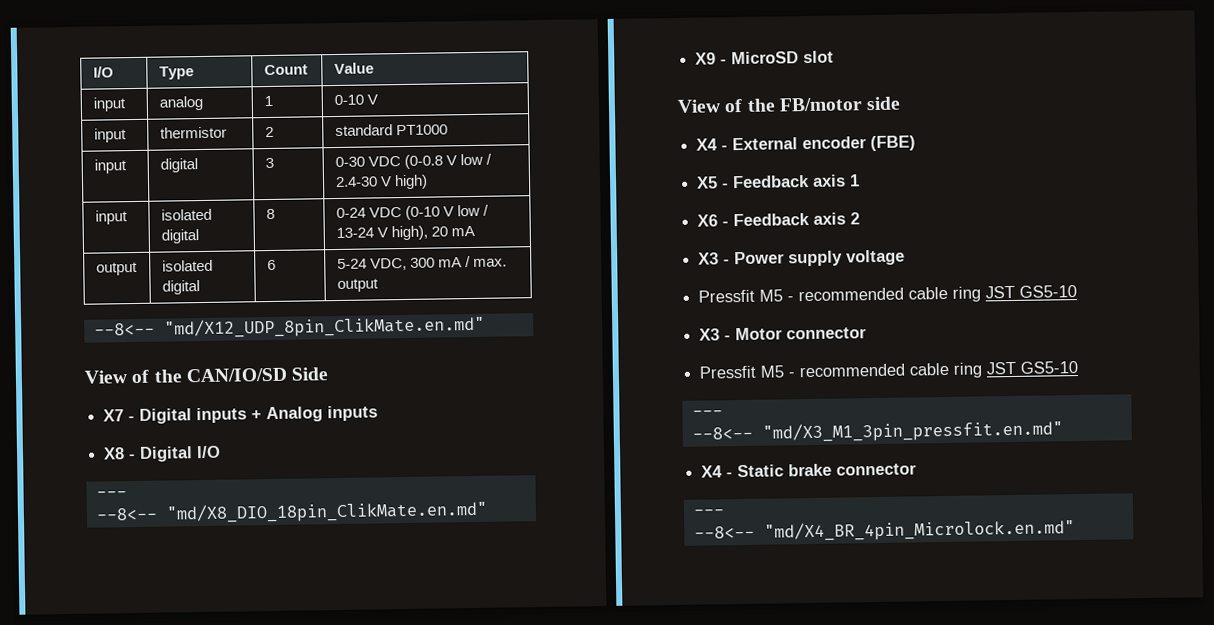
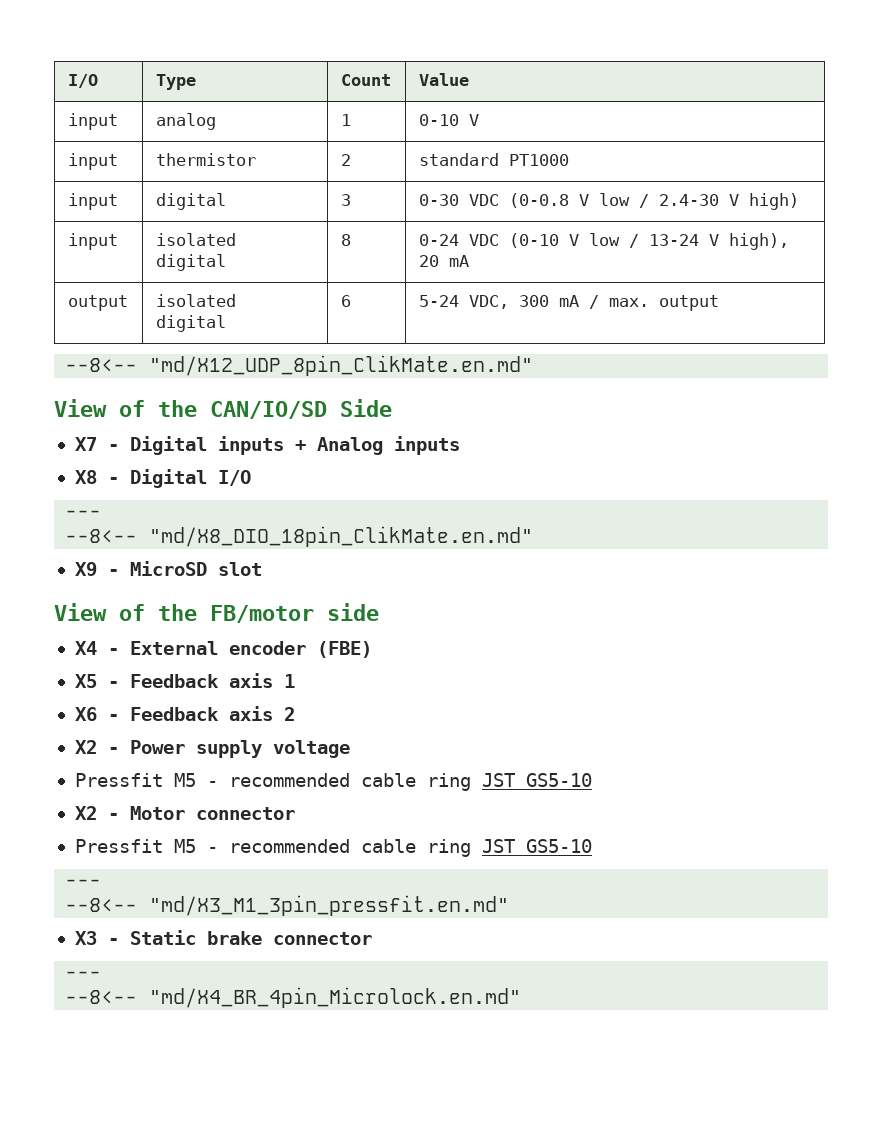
[698,252,720,265] X3 -> [74,740,97,754] X2
[699,328,721,341] X3 -> [74,806,97,820] X2
[701,465,724,478] X4 -> [74,931,97,945] X3

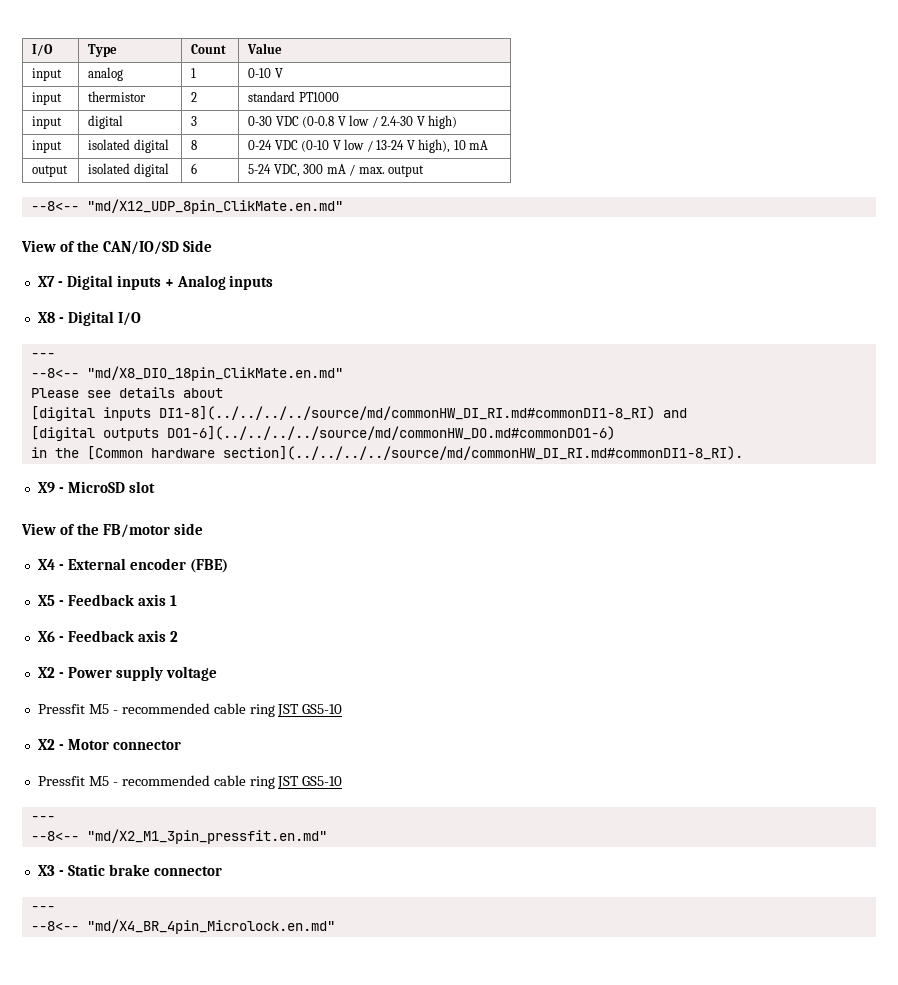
[418,255,439,267] 20 -> [453,140,466,150] 10
(534, 536) none -> [30,387,223,398] [30,406,687,421] [30,426,615,441] [30,446,743,460] // Please see details about // [digital inputs DI1-8](../../../../source/md/commonHW_DI_RI.md#commonDI1-8_RI) and // [digital outputs DO1-6](../../../../source/md/commonHW_DO.md#commonDO1-6) // in the [Common hardware section](../../../../source/md/commonHW_DI_RI.md#commonDI1-8_RI).
[149,895,510,916] "md/X3_M1_3pin_pressfit.en.md" -> [86,829,327,844] "md/X2_M1_3pin_pressfit.en.md"

